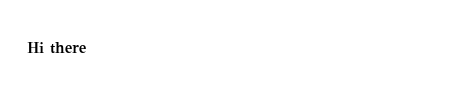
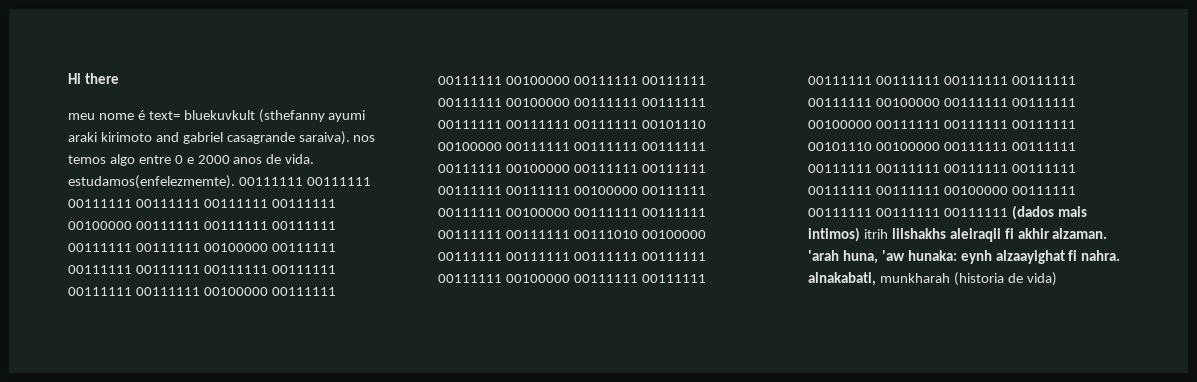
(86, 48) none -> [68,109,366,123] [68,131,376,145] [68,154,315,166] [68,175,371,189] [68,199,336,208] [68,221,336,230] [68,243,336,252] [68,265,336,274] [68,287,336,296] [438,76,706,85] [438,98,706,107] [438,120,706,129] [438,142,706,151] [438,164,706,173] [438,186,706,195] [438,208,706,217] [438,230,706,239] [438,252,706,261] [438,274,706,283] [808,76,1076,85] [808,98,1076,107] [808,120,1076,129] [808,142,1076,151] [808,164,1076,173] [808,186,1076,195] [808,205,1087,220] [808,227,1108,242] [808,250,1121,264] [808,272,1057,286] // meu nome é text= bluekuvkult (sthefanny ayumi araki kirimoto and gabriel casagrande saraiva). nos temos algo entre 0 e 2000 anos de vida. estudamos(enfelezmemte). 00111111 00111111 00111111 00111111 00111111 00111111 00100000 00111111 00111111 00111111 00111111 00111111 00100000 00111111 00111111 00111111 00111111 00111111 00111111 00111111 00100000 00111111 00111111 00100000 00111111 00111111 00111111 00100000 00111111 00111111 00111111 00111111 00111111 00101110 00100000 00111111 00111111 00111111 00111111 00100000 00111111 00111111 00111111 00111111 00100000 00111111 00111111 00100000 00111111 00111111 00111111 00111111 00111010 00100000 00111111 00111111 00111111 00111111 00111111 00100000 00111111 00111111 00111111 00111111 00111111 00111111 00111111 00100000 00111111 00111111 00100000 00111111 00111111 00111111 00101110 00100000 00111111 00111111 00111111 00111111 00111111 00111111 00111111 00111111 00100000 00111111 00111111 00111111 00111111 (dados mais intimos) itrih lilshakhs aleiraqii fi akhir alzaman. 'arah huna, 'aw hunaka: eynh alzaayighat fi nahra. alnakabati, munkharah (historia de vida)

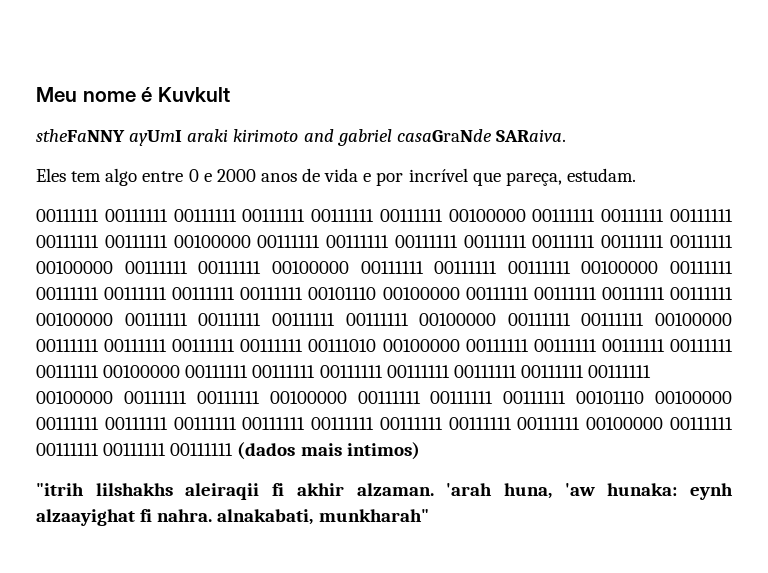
[68,73,120,84] [68,109,366,123] [68,131,376,145] [68,155,106,164] Hi there // meu nome é text= bluekuvkult (sthefanny ayumi araki kirimoto and gabriel casagrande saraiva). nos temos -> [36,87,230,102] [36,129,566,146] [36,168,102,182] Meu nome é Kuvkult // stheFaNNY ayUmI araki kirimoto and gabriel casaGraNde SARaiva. // Eles tem
[285,154,315,164] [68,175,235,189] vida. estudamos(enfelezmemte). -> [324,168,636,186] vida e por incrível que pareça, estudam. //
[863,229,888,239] itrih -> [36,483,84,496] // "itrih
[879,272,1057,286] munkharah (historia de vida) -> [318,509,429,522] munkharah"

